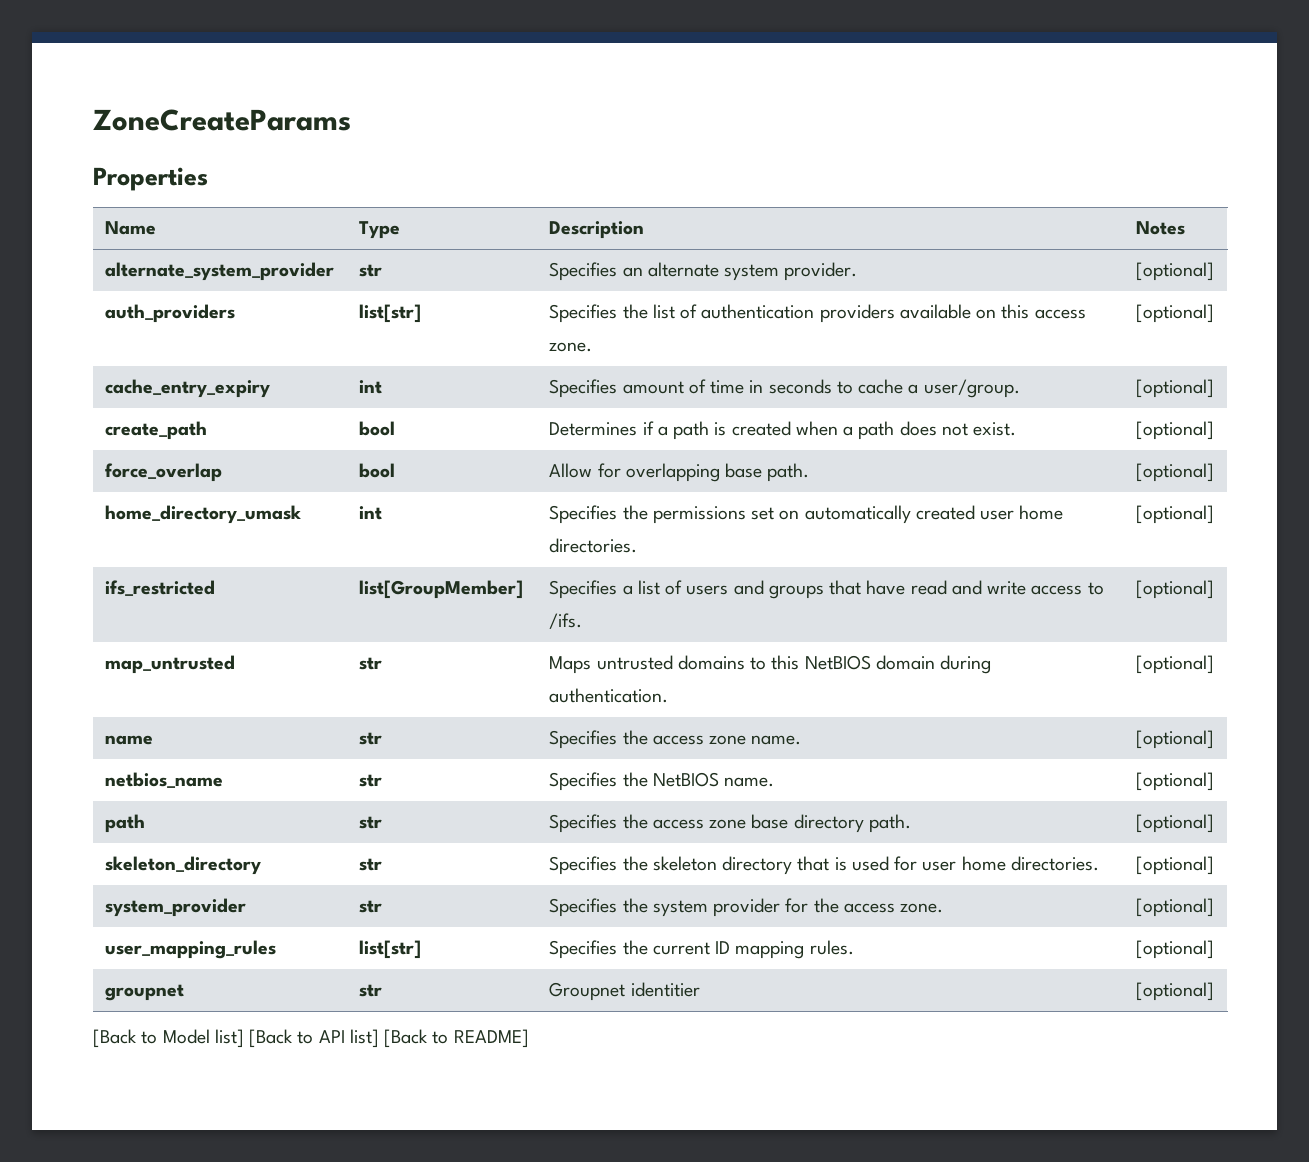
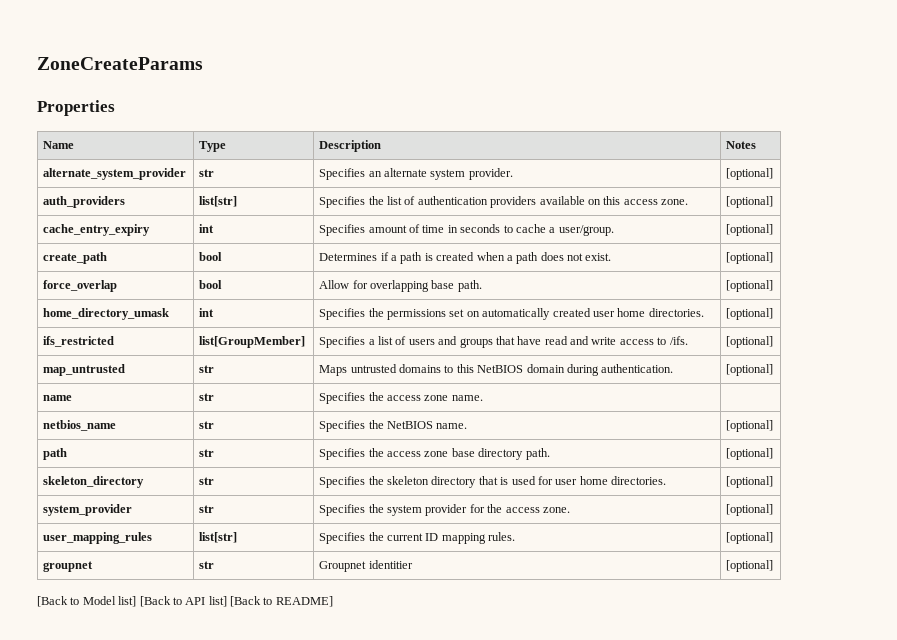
[1136,730,1215,749] [optional] -> (483, 398) none

